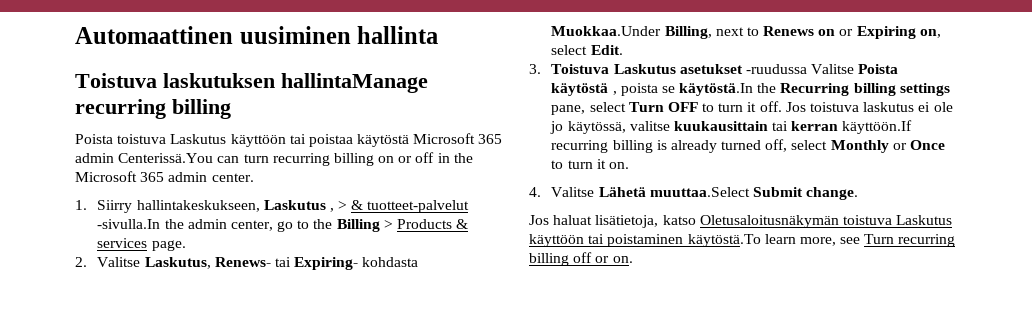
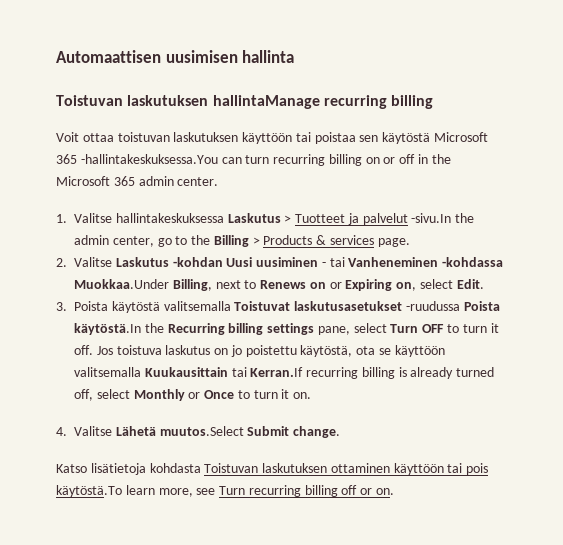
[75,26,351,44] Automaattinen uusiminen -> [56,50,238,63] Automaattisen uusimisen
[75,73,157,88] Toistuva -> [56,95,123,106] Toistuvan
[75,134,227,144] Poista toistuva Laskutus -> [56,132,239,142] Voit ottaa toistuvan laskutuksen
(353, 140) none -> [359,135,379,142] sen
[75,153,214,163] admin Centerissä.You -> [80,154,218,164] -hallintakeskuksessa.You
[97,200,470,213] [97,219,161,229] Siirry hallintakeskukseen, Laskutus , > & tuotteet-palvelut -sivulla.In -> [74,213,452,225] Valitse hallintakeskuksessa Laskutus > Tuotteet ja palvelut -sivu.In
[144,257,419,270] Laskutus, Renews- tai Expiring- kohdasta -> [115,257,504,267] Laskutus -kohdan Uusi uusiminen - tai Vanheneminen -kohdassa
[551,64,899,74] [551,83,675,96] Toistuva Laskutus asetukset -ruudussa Valitse Poista käytöstä , poista se -> [74,301,500,313] Poista käytöstä valitsemalla Toistuvat laskutusasetukset -ruudussa Poista
[918,102,953,112] [550,120,913,134] ei ole jo käytössä, valitse kuukausittain tai kerran käyttöön.If -> [214,345,445,357] [74,367,304,377] on jo poistettu käytöstä, ota se käyttöön valitsemalla Kuukausittain tai Kerran.If
[649,187,750,197] muuttaa.Select -> [159,426,244,436] muutos.Select
[529,215,953,228] [529,234,684,247] Jos haluat lisätietoja, katso Oletusaloitusnäkymän toistuva Laskutus käyttöön tai poistaminen -> [56,463,489,475] Katso lisätietoja kohdasta Toistuvan laskutuksen ottaminen käyttöön tai pois

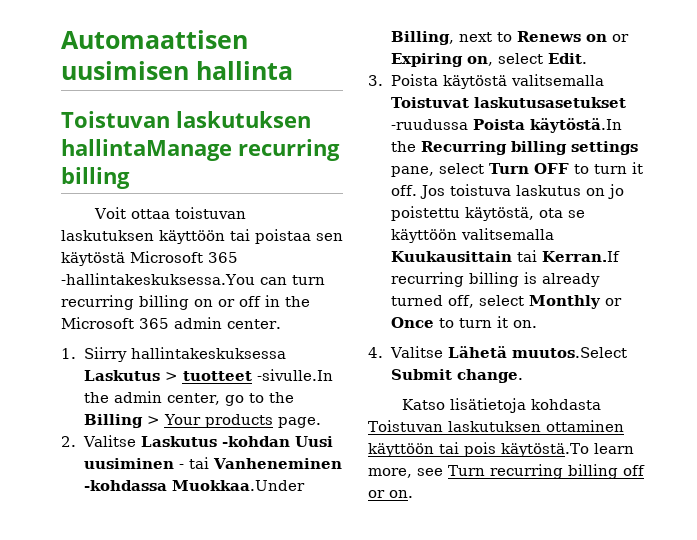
[74,213,112,223] Valitse -> [83,347,127,362] Siirry
[295,213,452,225] Tuotteet ja palvelut -sivu.In -> [182,369,333,381] tuotteet -sivulle.In
[263,235,375,245] Products & services -> [163,414,274,428] Your products

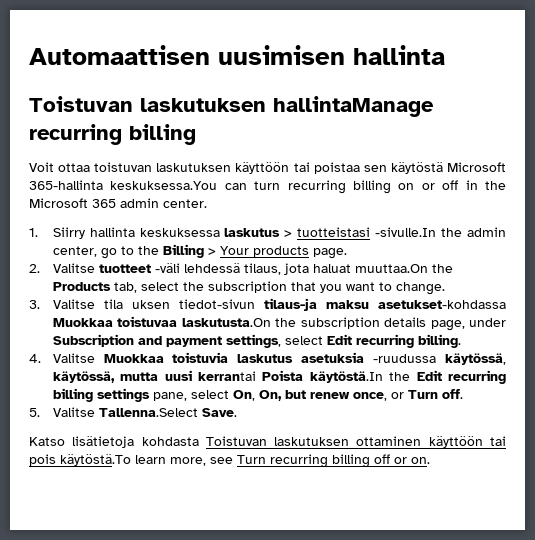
[208,252,238,263] [61,273,255,285] 365 -hallintakeskuksessa.You -> [29,180,218,190] 365-hallinta keskuksessa.You
[130,347,286,359] [83,370,252,381] hallintakeskuksessa Laskutus > tuotteet -> [89,227,371,237] hallinta keskuksessa laskutus > tuotteistasi
[141,436,334,447] [83,457,343,469] [83,480,305,491] [390,31,629,45] [390,53,587,67] [368,74,604,89] [390,97,627,108] [390,119,468,130] Laskutus -kohdan Uusi uusiminen - tai Vanheneminen -kohdassa Muokkaa.Under Billing, next to Renews on or Expiring on, select Edit. // 3. Poista käytöstä valitsemalla Toistuvat laskutusasetukset -ruudussa -> [98,263,453,275] [52,281,445,295] [29,298,506,311] [52,316,506,331] [52,334,461,348] [29,352,506,365] [52,370,256,383] tuotteet -väli lehdessä tilaus, jota haluat muuttaa.On the Products tab, select the subscription that you want to change. // 3. Valitse tila uksen tiedot-sivun tilaus-ja maksu asetukset-kohdassa Muokkaa toistuvaa laskutusta.On the subscription details page, under Subscription and payment settings, select Edit recurring billing. // 4. Valitse Muokkaa toistuvia laskutus asetuksia -ruudussa käytössä, käytössä, mutta uusi kerrantai
[420,141,507,155] Recurring -> [416,370,506,384] Edit recurring
[488,162,644,174] [390,184,624,199] [390,206,585,221] [390,228,554,243] [390,250,620,262] [390,272,600,287] [390,295,622,309] [390,316,537,328] [368,346,628,358] [390,369,523,383] Turn OFF to turn it off. Jos toistuva laskutus on jo poistettu käytöstä, ota se käyttöön valitsemalla Kuukausittain tai Kerran.If recurring billing is already turned off, select Monthly or Once to turn it on. // 4. Valitse Lähetä muutos.Select Submit change. -> [232,389,463,401] [29,407,237,417] On, On, but renew once, or Turn off. // 5. Valitse Tallenna.Select Save.

